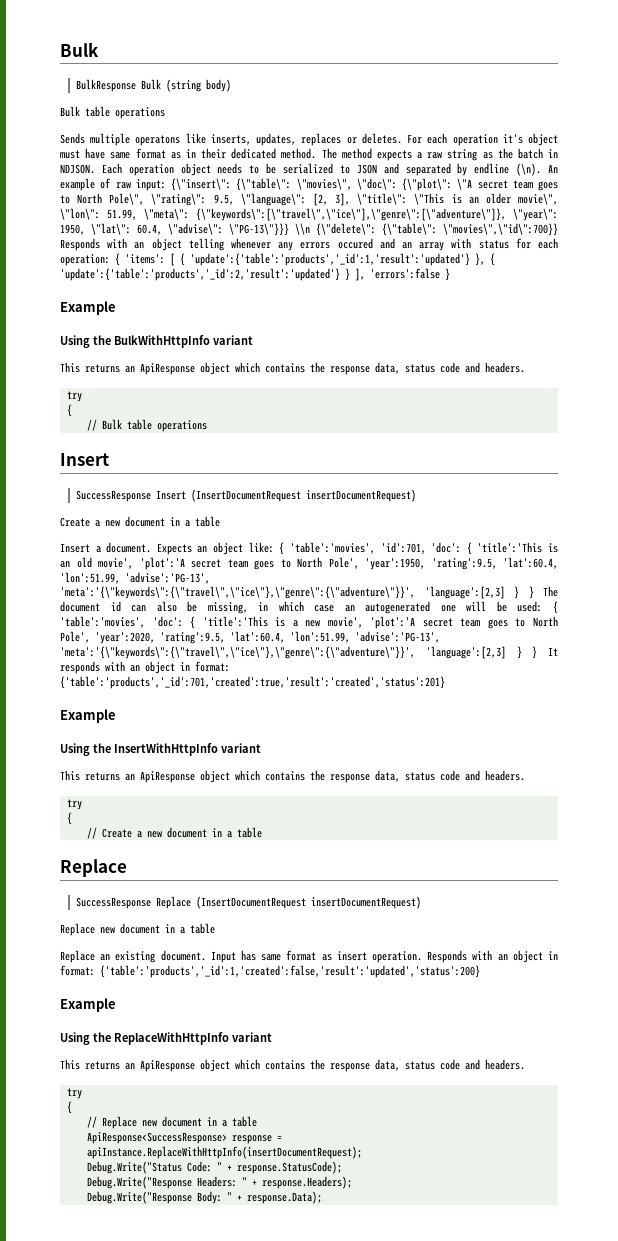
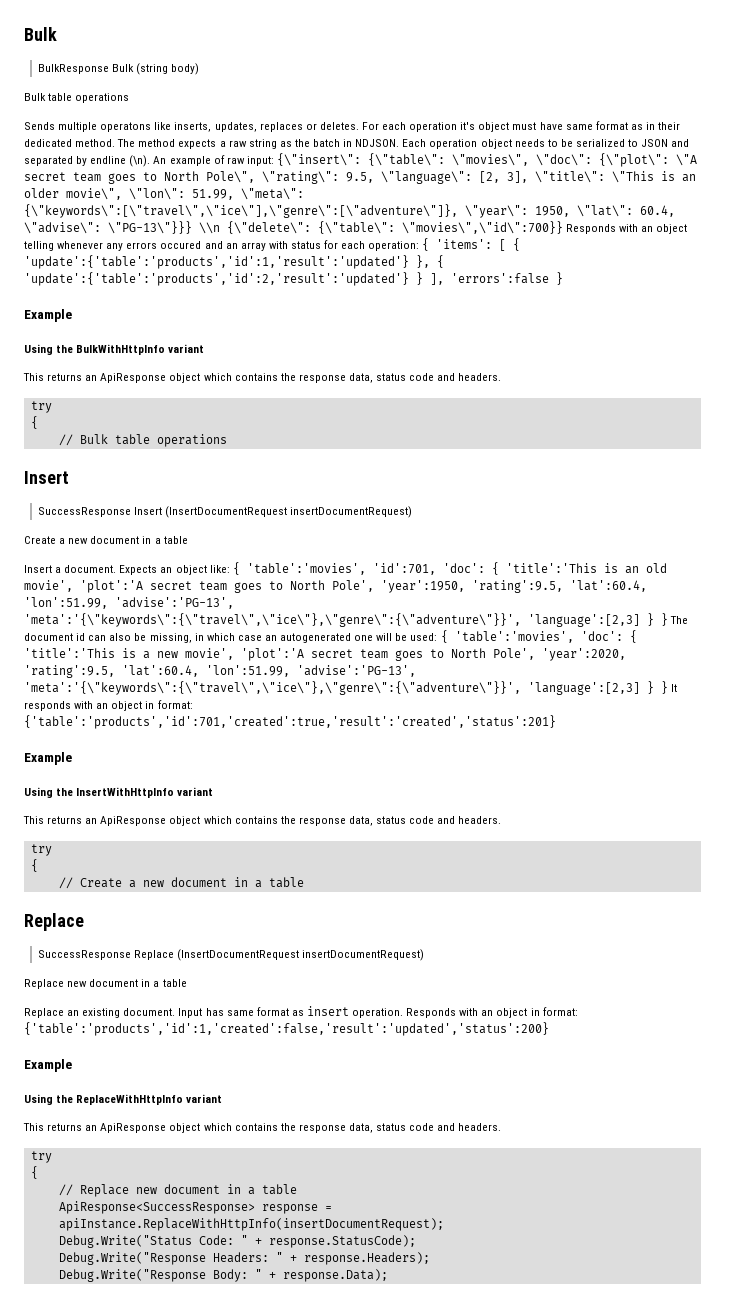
[190,253,470,266] 'update':{'table':'products','_id':1,'result':'updated'} -> [24,255,409,269] 'update':{'table':'products','id':1,'result':'updated'}
[60,268,340,281] 'update':{'table':'products','_id':2,'result':'updated'} -> [24,272,409,286] 'update':{'table':'products','id':2,'result':'updated'}
[60,676,445,689] {'table':'products','_id':701,'created':true,'result':'created','status':201} -> [24,715,556,729] {'table':'products','id':701,'created':true,'result':'created','status':201}
[100,965,480,978] {'table':'products','_id':1,'created':false,'result':'updated','status':200} -> [24,1022,549,1036] {'table':'products','id':1,'created':false,'result':'updated','status':200}

